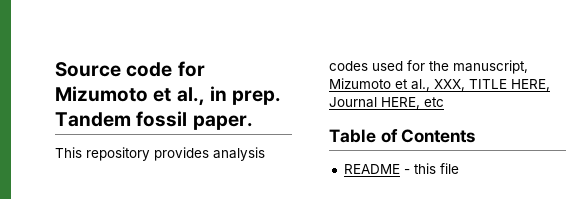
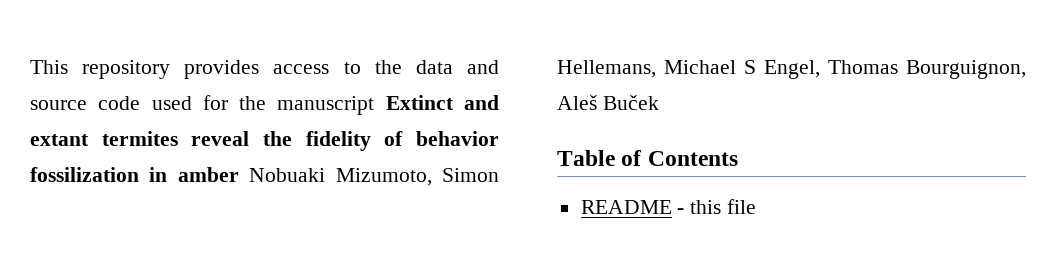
[55,61,205,77] [55,86,282,106] [55,111,253,130] [55,147,265,161] [329,60,528,74] [329,78,550,91] [329,97,444,109] Source code for Mizumoto et al., in prep. Tandem fossil paper. // This repository provides analysis codes used for the manuscript, Mizumoto et al., XXX, TITLE HERE, Journal HERE, etc -> [30,60,500,79] [30,95,499,115] [30,131,500,151] [30,167,499,186] [557,60,1026,79] [557,95,659,110] This repository provides access to the data and source code used for the manuscript Extinct and extant termites reveal the fidelity of behavior fossilization in amber Nobuaki Mizumoto, Simon Hellemans, Michael S Engel, Thomas Bourguignon, Aleš Buček

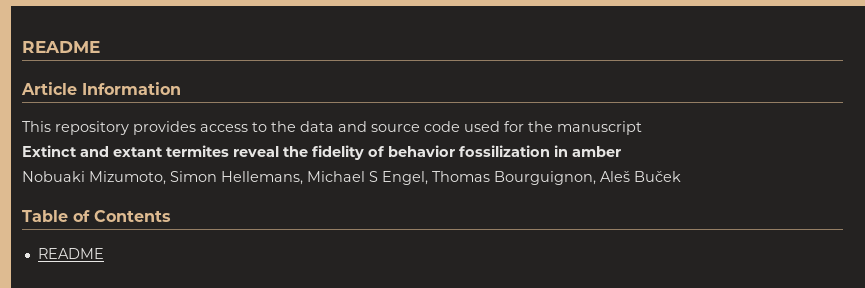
(30, 67) none -> [22,41,100,53] [21,82,181,95] README // Article Information //
(375, 105) none -> (642, 128) //
(239, 174) none -> (621, 151) //
[677,199,757,214] - this file -> (104, 253) none

